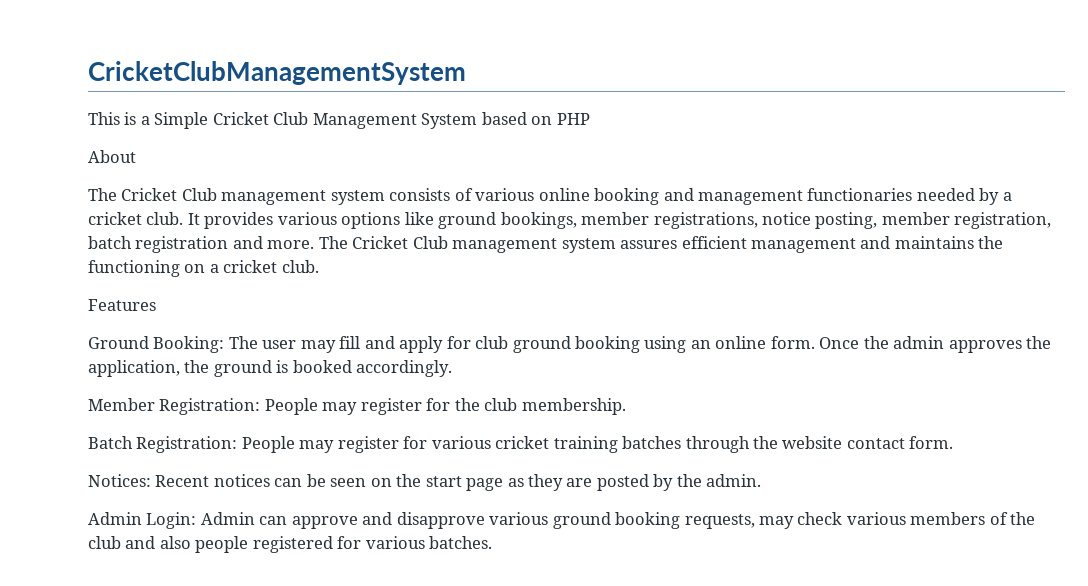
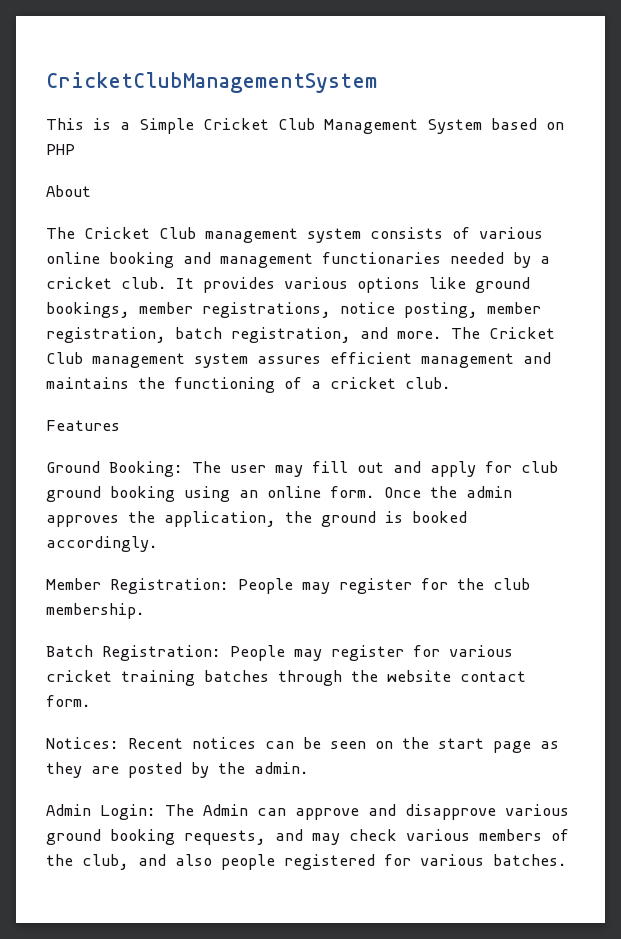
[135,236,229,253] registration -> [231,327,351,343] registration,
[184,264,206,273] on -> [284,377,302,389] of
(361, 342) none -> [357,462,384,473] out
(197, 520) none -> [165,804,194,816] The
(755, 521) none -> [275,829,303,841] and
[88,536,121,549] club -> [82,854,129,870] club,

